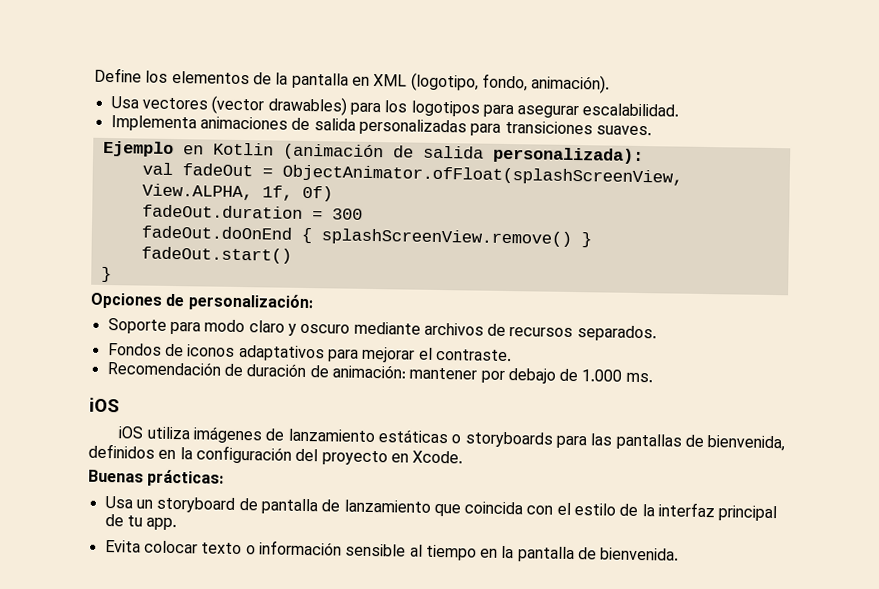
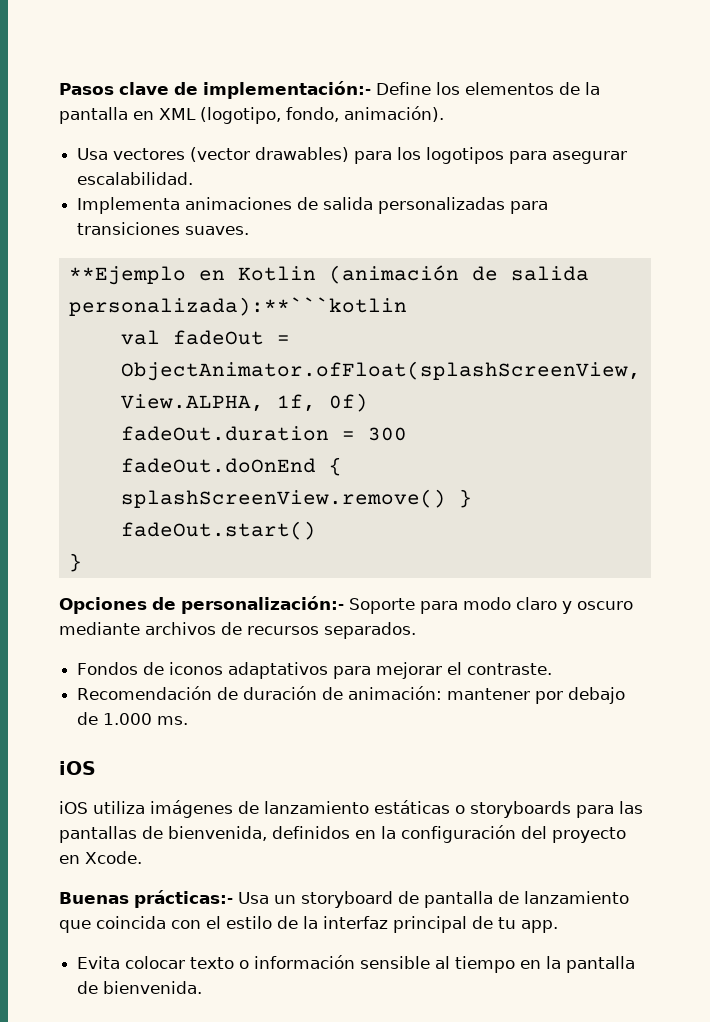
(94, 75) none -> [59,81,371,99] Pasos clave de implementación:-
[102,140,174,157] Ejemplo -> [68,266,186,285] **Ejemplo
[491,146,644,165] personalizada): -> [68,297,407,316] personalizada):**```kotlin
[187,293,313,312] personalización: // -> [181,596,344,614] personalización:-
[147,469,225,487] prácticas: // -> [134,890,233,908] prácticas:-

